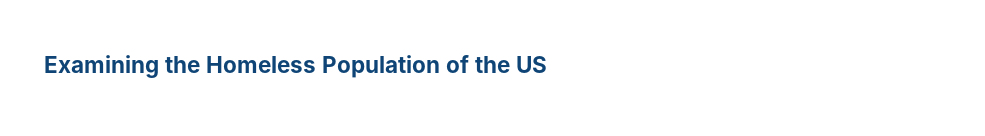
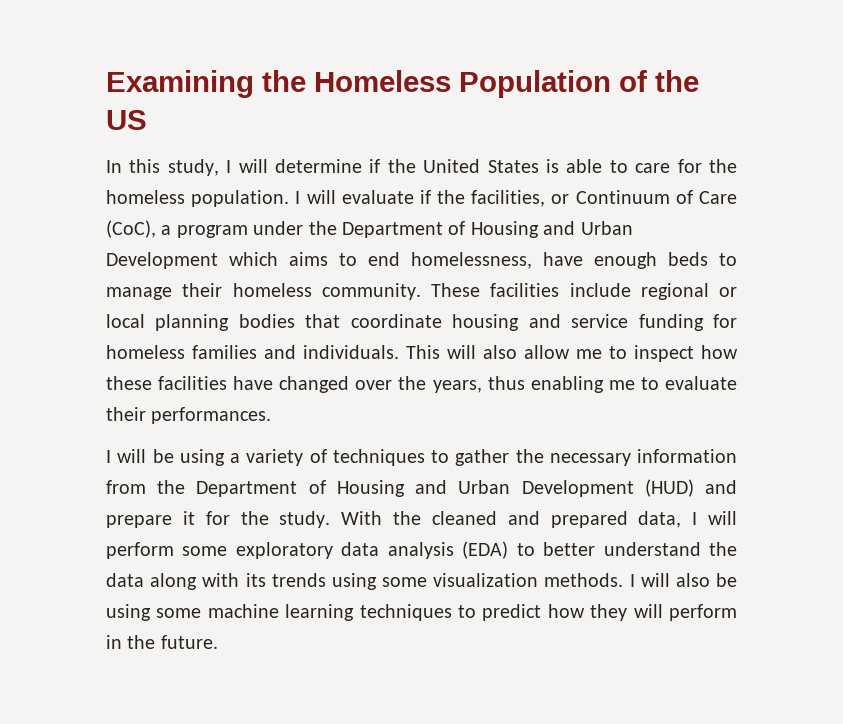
(548, 64) none -> [106,159,737,176] [106,190,737,207] [106,220,633,238] [106,252,737,269] [106,283,737,300] [106,314,737,331] [106,345,738,362] [106,376,738,393] [106,407,272,424] [106,449,737,466] [106,479,737,497] [106,511,738,528] [106,541,738,559] [106,573,737,590] [106,604,737,621] [106,635,218,649] // In this study, I will determine if the United States is able to care for the homeless population. I will evaluate if the facilities, or Continuum of Care (CoC), a program under the Department of Housing and Urban Development which aims to end homelessness, have enough beds to manage their homeless community. These facilities include regional or local planning bodies that coordinate housing and service funding for homeless families and individuals. This will also allow me to inspect how these facilities have changed over the years, thus enabling me to evaluate their performances. // I will be using a variety of techniques to gather the necessary information from the Department of Housing and Urban Development (HUD) and prepare it for the study. With the cleaned and prepared data, I will perform some exploratory data analysis (EDA) to better understand the data along with its trends using some visualization methods. I will also be using some machine learning techniques to predict how they will perform in the future.

